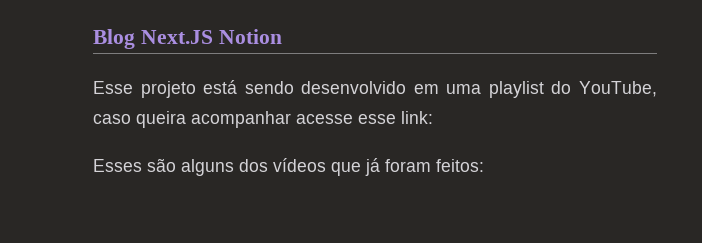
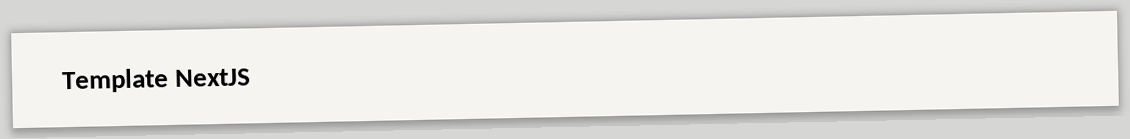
[93,29,282,49] [93,80,657,98] [93,111,433,128] [93,158,484,176] Blog Next.JS Notion // Esse projeto está sendo desenvolvido em uma playlist do YouTube, caso queira acompanhar acesse esse link: // Esses são alguns dos vídeos que já foram feitos: -> [61,68,252,94] Template NextJS

